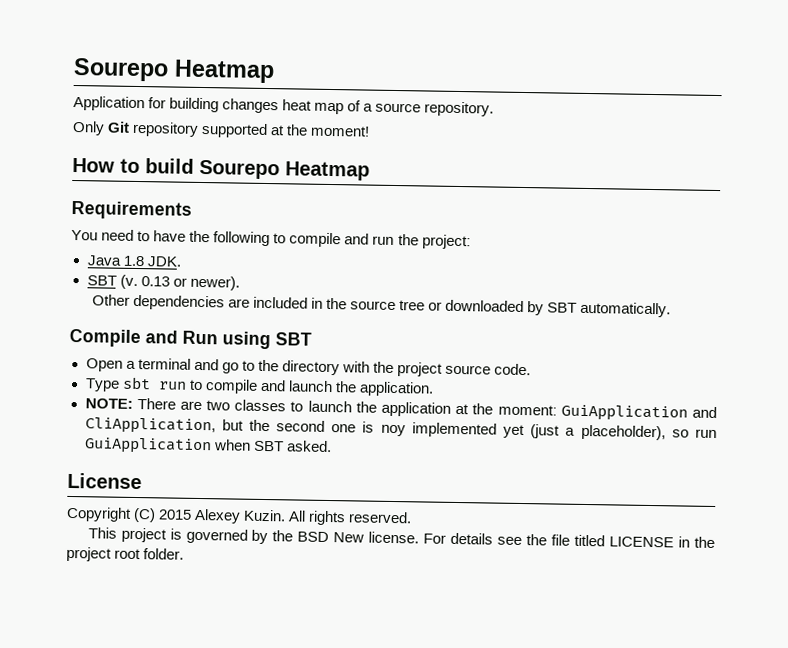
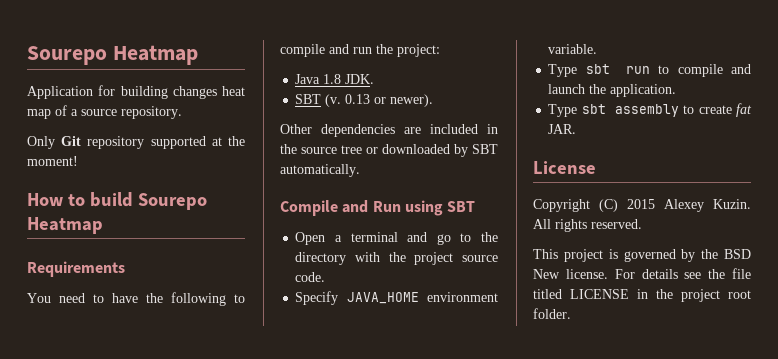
(532, 369) none -> [295,291,498,305] [548,44,598,54] // Specify JAVA_HOME environment variable.
[84,398,717,422] [84,417,717,441] [83,437,332,455] NOTE: There are two classes to launch the application at the moment: GuiApplication and CliApplication, but the second one is noy implemented yet (just a placeholder), so run GuiApplication when SBT asked. -> [548,103,752,117] [548,124,577,134] Type sbt assembly to create fat JAR.

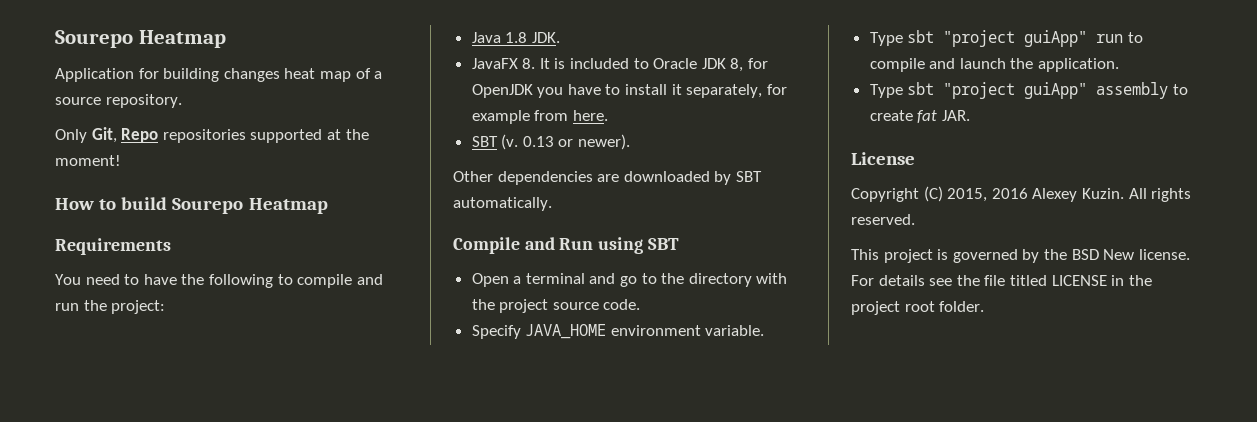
[61,136,145,149] Git repository -> [91,127,246,143] Git, Repo repositories
(375, 79) none -> [471,58,769,72] [471,84,787,98] [471,110,608,124] // JavaFX 8. It is included to Oracle JDK 8, for OpenJDK you have to install it separately, for example from here.
[430,124,498,134] [280,144,378,154] included in the source tree or -> (620, 178) none
(610, 69) none -> [943,30,1088,47] "project guiApp"
(606, 109) none -> [943,82,1088,99] "project guiApp"
[627,199,655,209] 2015 -> [947,188,1028,202] 2015, 2016

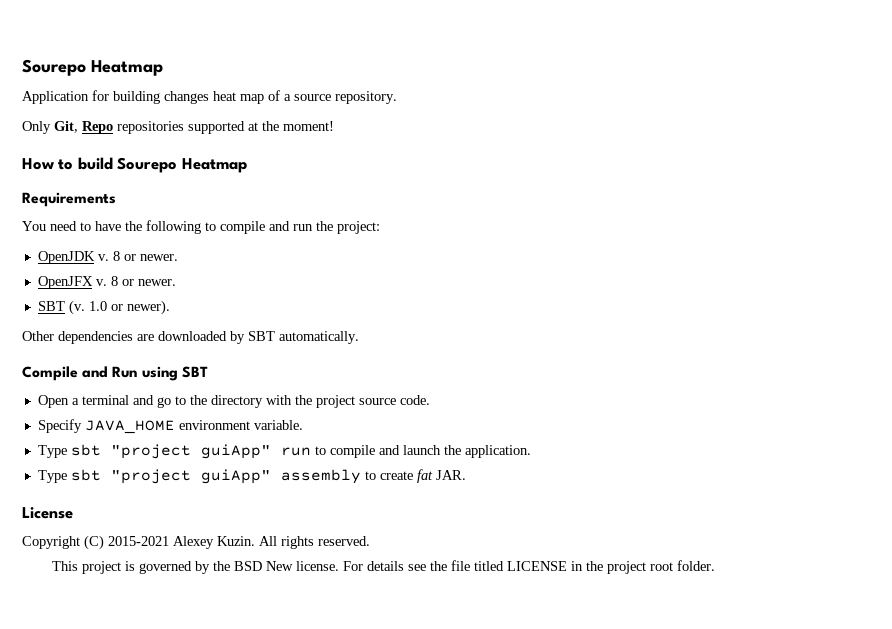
[471,32,560,43] [471,58,769,72] [471,84,787,98] [471,110,608,124] Java 1.8 JDK. // JavaFX 8. It is included to Oracle JDK 8, for OpenJDK you have to install it separately, for example from here. -> [37,251,178,264] [37,276,176,289] OpenJDK v. 8 or newer. // OpenJFX v. 8 or newer.
[522,136,554,147] 0.13 -> [88,301,107,311] 1.0
[947,188,1028,202] 2015, 2016 -> [108,536,169,546] 2015-2021

